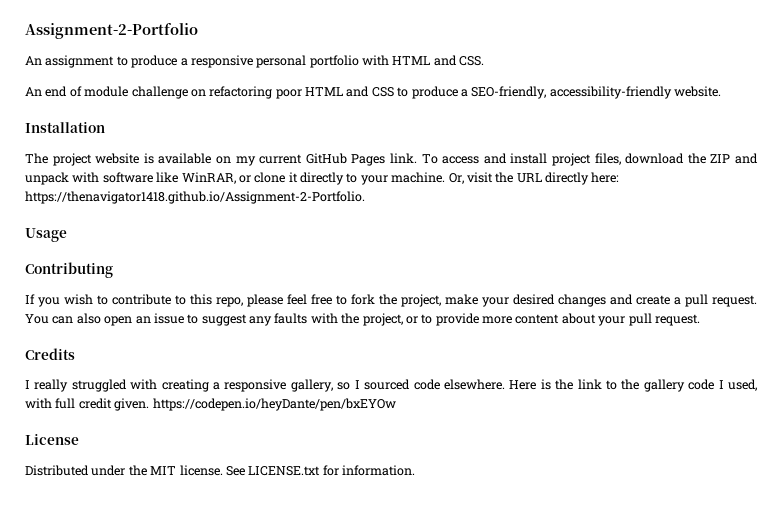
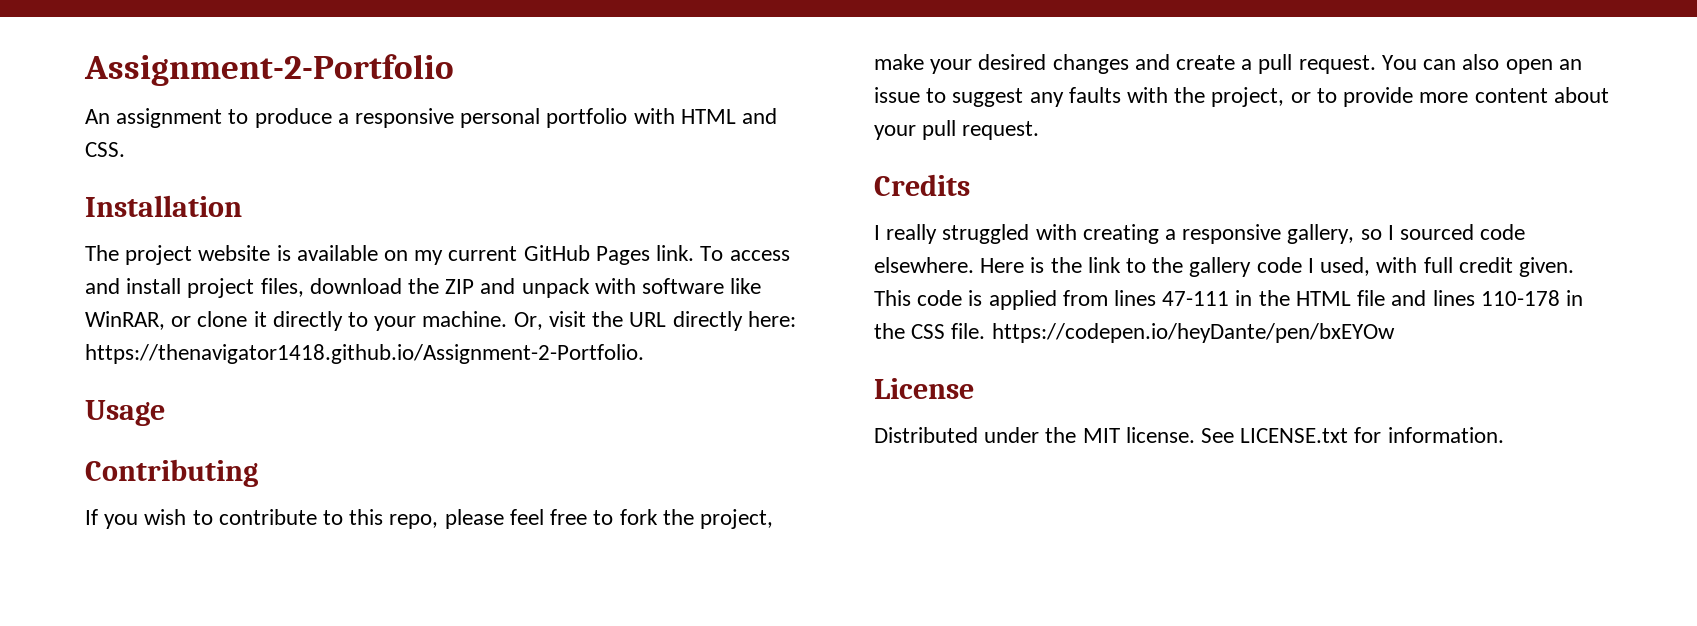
[25,86,721,99] // An end of module challenge on refactoring poor HTML and CSS to produce a SEO-friendly, accessibility-friendly website. -> (125, 149) none
(150, 404) none -> [874,290,1583,310] [874,323,986,339] This code is applied from lines 47-111 in the HTML file and lines 110-178 in the CSS file.

